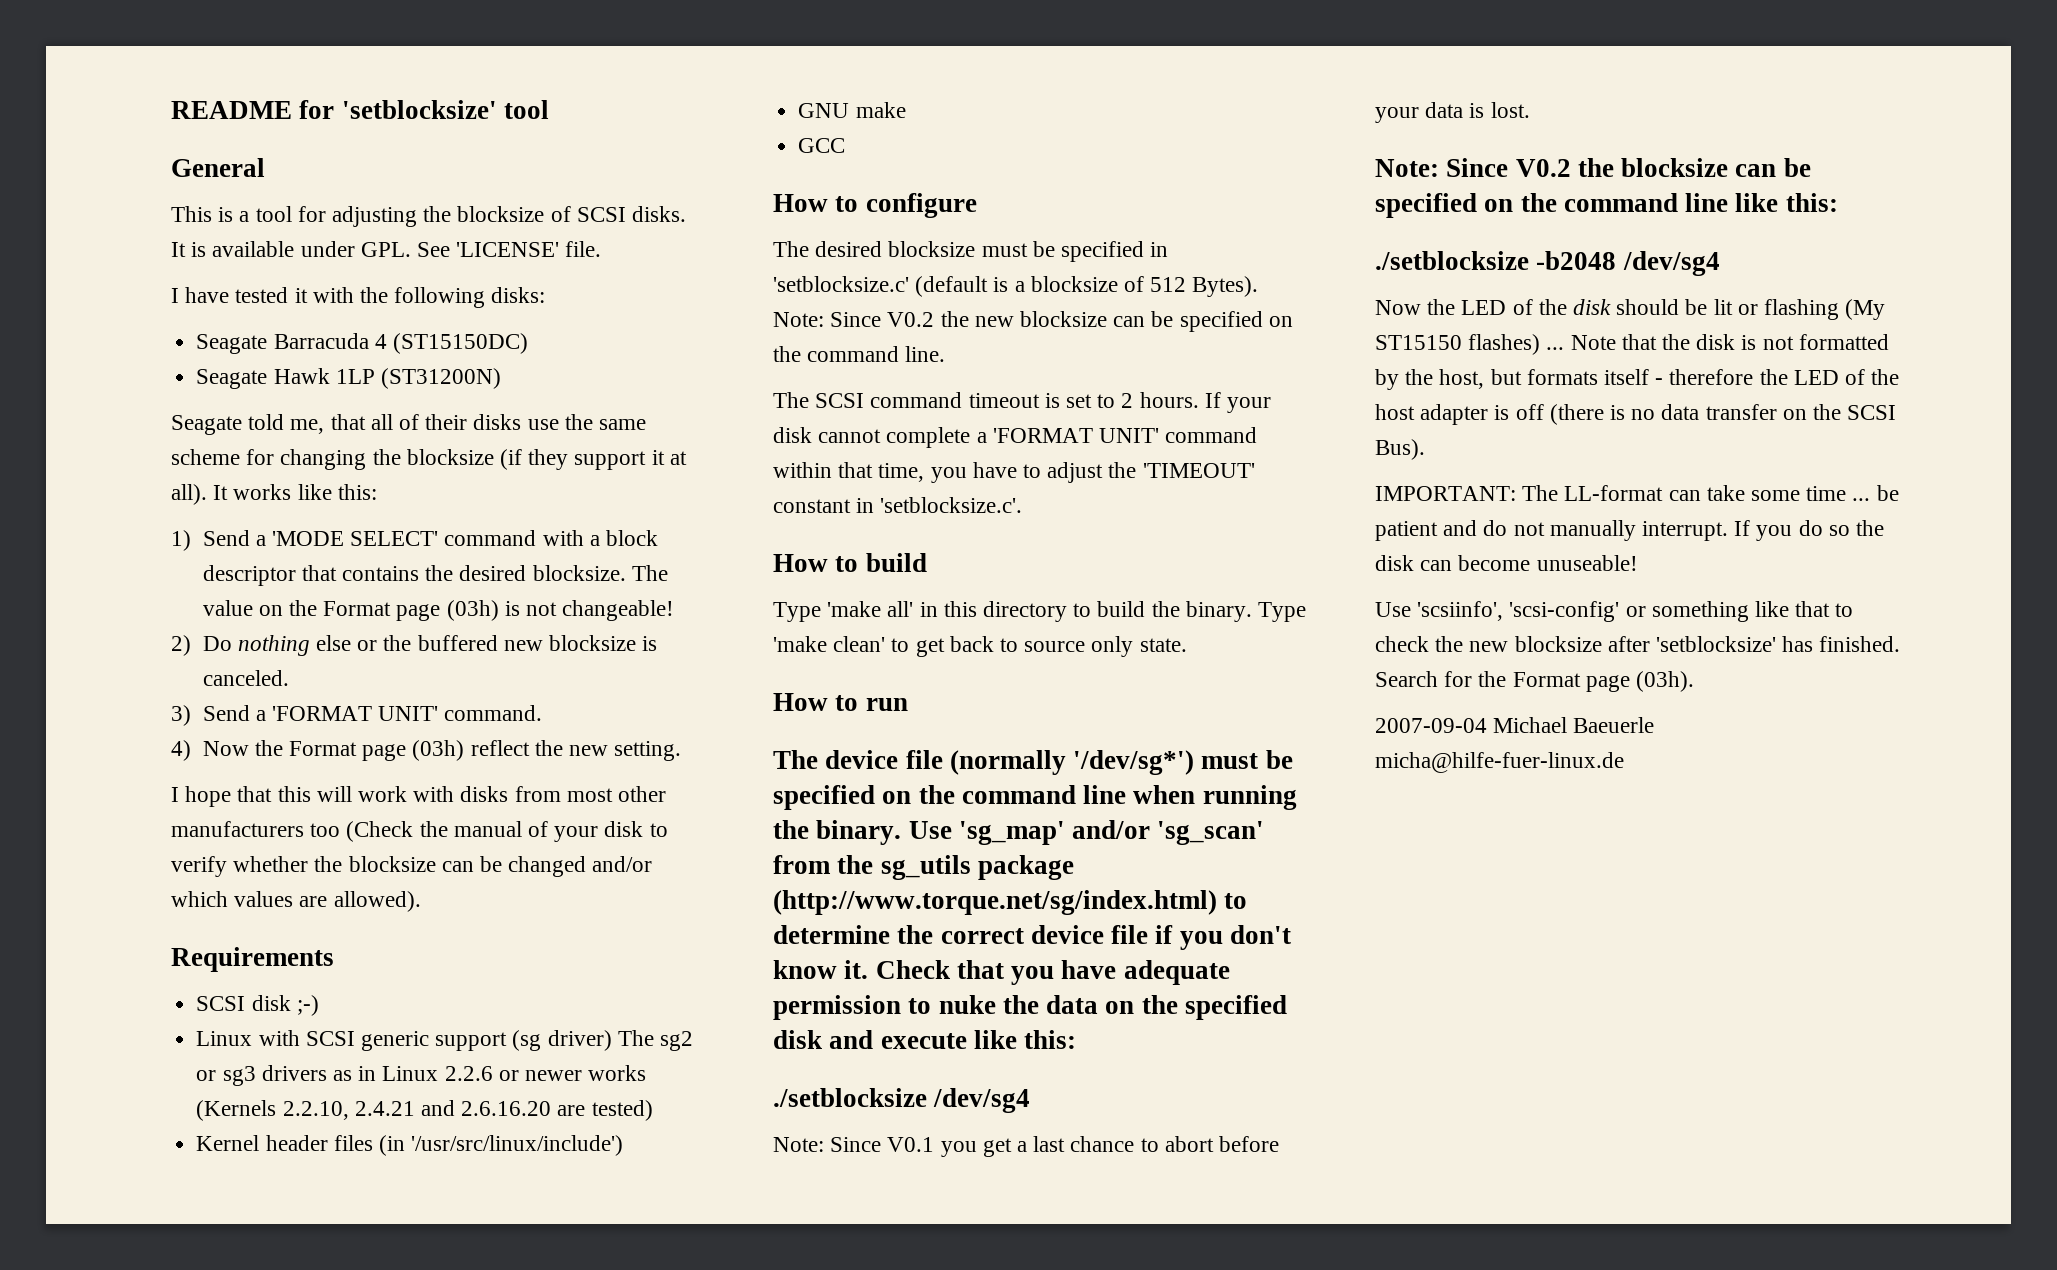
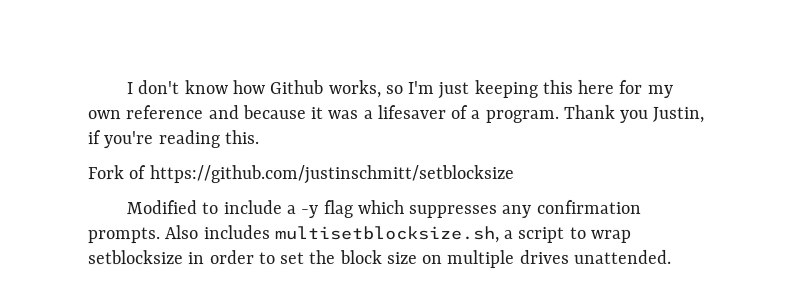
[171,100,549,119] [171,158,265,177] [171,206,687,227] [171,241,602,257] [171,287,546,308] [196,333,528,354] [196,368,501,389] [171,414,647,435] [171,449,687,470] [171,484,377,505] [171,530,658,551] [202,565,668,586] [202,600,675,621] [171,635,658,656] [202,670,289,686] [171,705,543,726] [171,740,682,761] [171,786,667,807] [171,821,668,842] [171,856,653,877] [171,891,421,912] [171,947,334,972] [196,995,319,1016] [196,1030,693,1051] [196,1065,647,1086] [196,1100,653,1121] [196,1135,624,1156] [798,102,906,118] [798,138,846,153] [773,193,977,218] [773,241,1169,262] [773,276,1259,297] [773,311,1293,332] [773,346,946,362] [773,392,1272,413] [773,427,1258,448] [773,462,1255,483] [773,497,1023,513] [773,553,927,572] [773,601,1307,622] [773,636,1187,657] [773,693,908,711] [773,750,1293,775] [773,785,1297,810] [773,820,1265,845] [773,855,1074,880] [773,890,1248,915] [773,925,1292,950] [773,960,1230,985] [773,995,1288,1020] [773,1030,1077,1049] [773,1088,1031,1113] [773,1136,1280,1157] [1375,102,1530,123] [1375,158,1811,177] [1375,193,1838,218] [1375,251,1720,276] [1375,299,1886,320] [1375,334,1889,355] [1375,369,1900,390] [1375,404,1897,425] [1375,439,1425,460] [1375,485,1899,501] [1375,520,1885,541] [1375,555,1638,571] [1375,601,1854,622] [1375,636,1901,652] [1375,671,1695,692] [1375,717,1655,733] [1375,752,1624,773] README for 'setblocksize' tool // General // This is a tool for adjusting the blocksize of SCSI disks. It is available under GPL. See 'LICENSE' file. // I have tested it with the following disks: // Seagate Barracuda 4 (ST15150DC) // Seagate Hawk 1LP (ST31200N) // Seagate told me, that all of their disks use the same scheme for changing the blocksize (if they support it at all). It works like this: // 1) Send a 'MODE SELECT' command with a block descriptor that contains the desired blocksize. The value on the Format page (03h) is not changeable! // 2) Do nothing else or the buffered new blocksize is canceled. // 3) Send a 'FORMAT UNIT' command. // 4) Now the Format page (03h) reflect the new setting. // I hope that this will work with disks from most other manufacturers too (Check the manual of your disk to verify whether the blocksize can be changed and/or which values are allowed). // Requirements // SCSI disk ;-) // Linux with SCSI generic support (sg driver) The sg2 or sg3 drivers as in Linux 2.2.6 or newer works (Kernels 2.2.10, 2.4.21 and 2.6.16.20 are tested) // Kernel header files (in '/usr/src/linux/include') // GNU make // GCC // How to configure // The desired blocksize must be specified in 'setblocksize.c' (default is a blocksize of 512 Bytes). Note: Since V0.2 the new blocksize can be specified on the command line. // The SCSI command timeout is set to 2 hours. If your disk cannot complete a 'FORMAT UNIT' command within that time, you have to adjust the 'TIMEOUT' constant in 'setblocksize.c'. // How to build // Type 'make all' in this directory to build the binary. Type 'make clean' to get back to source only state. // How to run // The device file (normally '/dev/sg*') must be specified on the command line when running the binary. Use 'sg_map' and/or 'sg_scan' from the sg_utils package (http://www.torque.net/sg/index.html) to determine the correct device file if you don't know it. Check that you have adequate permission to nuke the data on the specified disk and execute like this: // ./setblocksize /dev/sg4 // Note: Since V0.1 you get a last chance to abort before your data is lost. // Note: Since V0.2 the blocksize can be specified on the command line like this: // ./setblocksize -b2048 /dev/sg4 // Now the LED of the disk should be lit or flashing (My ST15150 flashes) ... Note that the disk is not formatted by the host, but formats itself - therefore the LED of the host adapter is off (there is no data transfer on the SCSI Bus). // IMPORTANT: The LL-format can take some time ... be patient and do not manually interrupt. If you do so the disk can become unuseable! // Use 'scsiinfo', 'scsi-config' or something like that to check the new blocksize after 'setblocksize' has finished. Search for the Format page (03h). // 2007-09-04 Michael Baeuerle micha@hilfe-fuer-linux.de -> [126,79,673,99] [87,104,705,123] [87,130,259,149] [88,164,515,185] [127,199,642,219] [88,225,632,244] [88,249,672,268] I don't know how Github works, so I'm just keeping this here for my own reference and because it was a lifesaver of a program. Thank you Justin, if you're reading this. // Fork of https://github.com/justinschmitt/setblocksize // Modified to include a -y flag which suppresses any confirmation prompts. Also includes multisetblocksize.sh, a script to wrap setblocksize in order to set the block size on multiple drives unattended.

